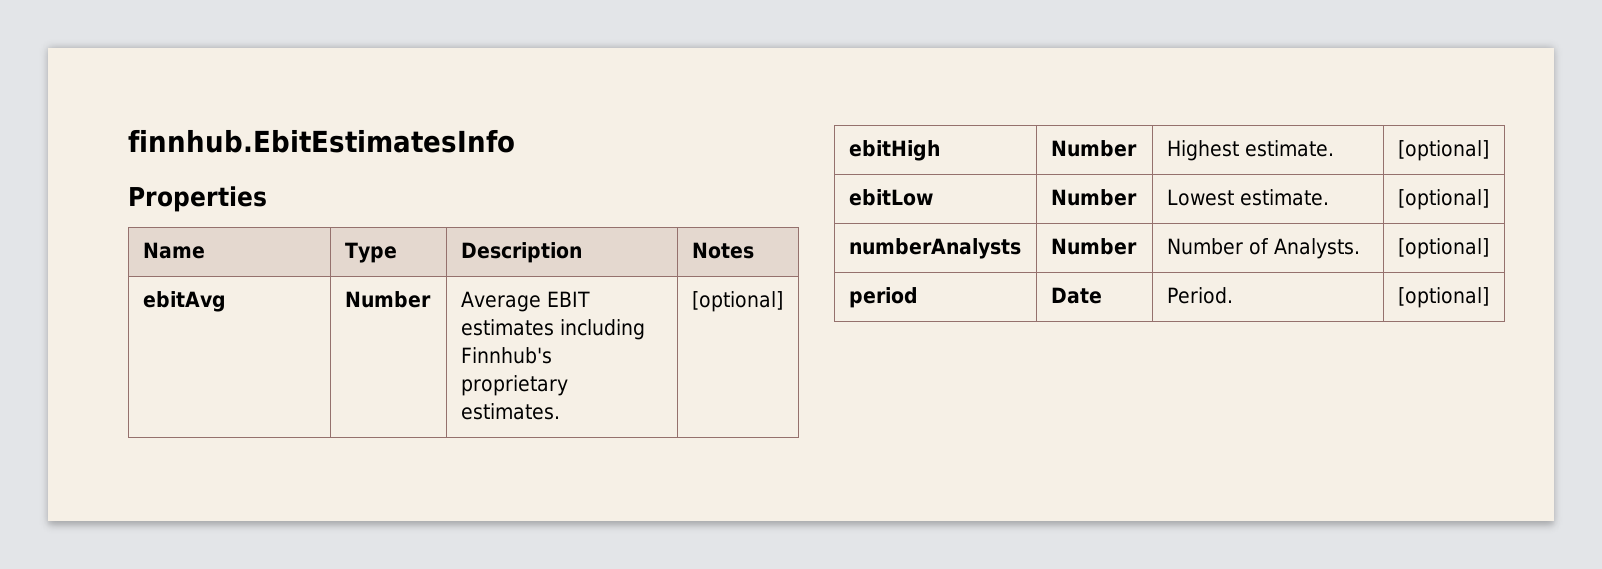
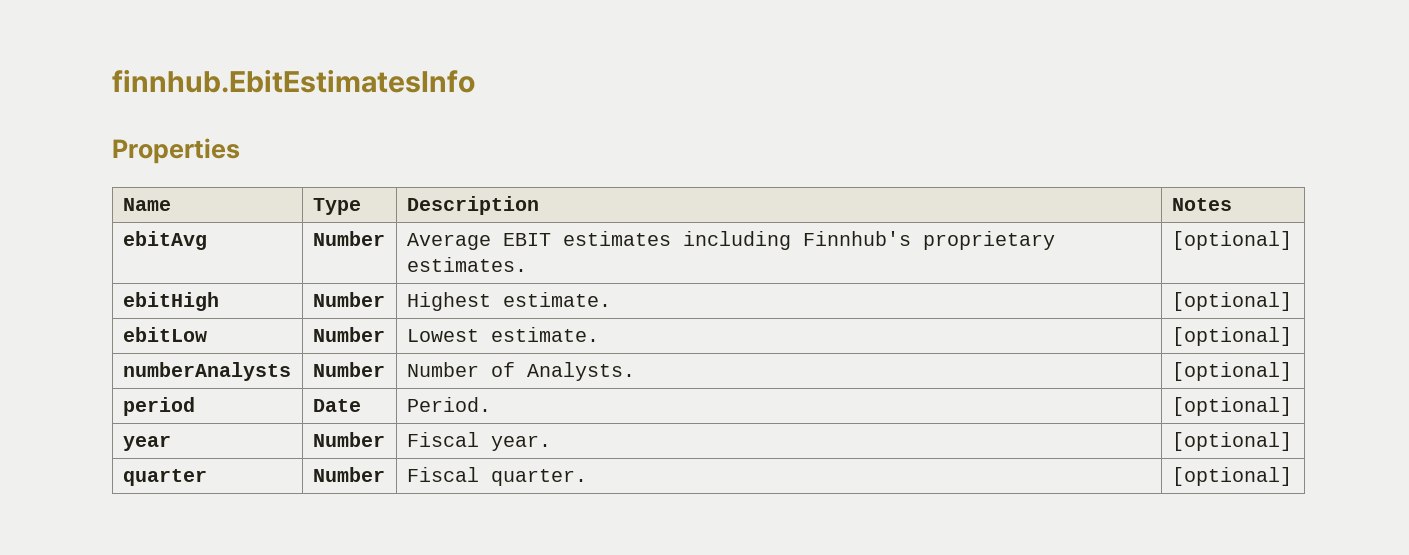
(1489, 297) none -> [122,435,171,451] [312,432,385,447] [406,432,551,451] [1171,432,1292,451] [122,469,207,486] [312,467,385,482] [406,467,587,486] [1171,467,1292,486] // year | Number | Fiscal year. | [optional] // quarter | Number | Fiscal quarter. | [optional]

